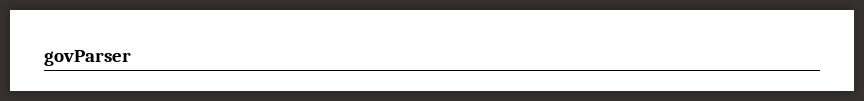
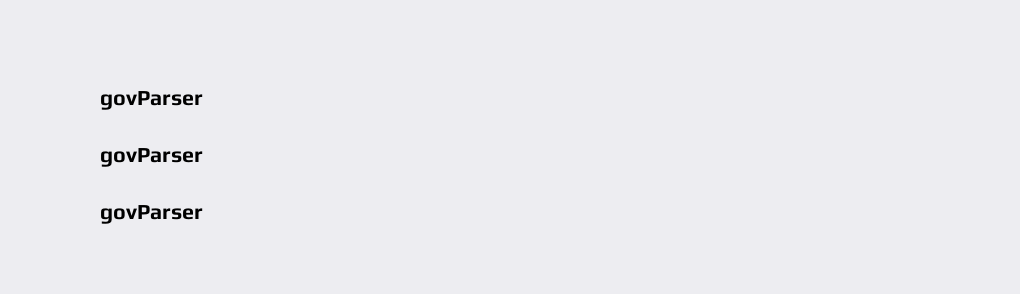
[44,50,131,66] govParser -> [100,91,203,110] [100,148,203,167] [100,205,203,224] govParser // govParser // govParser

